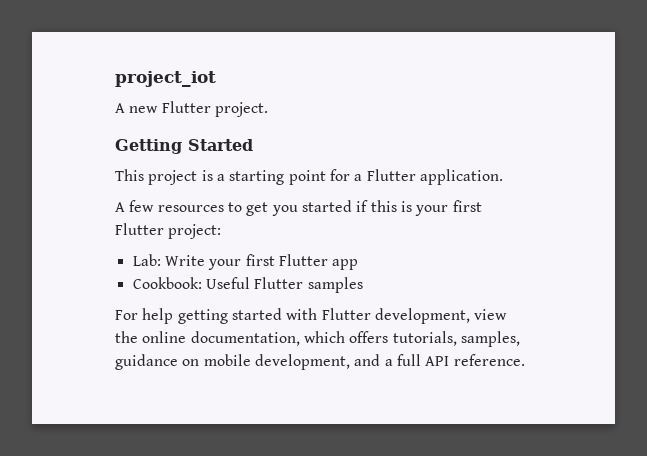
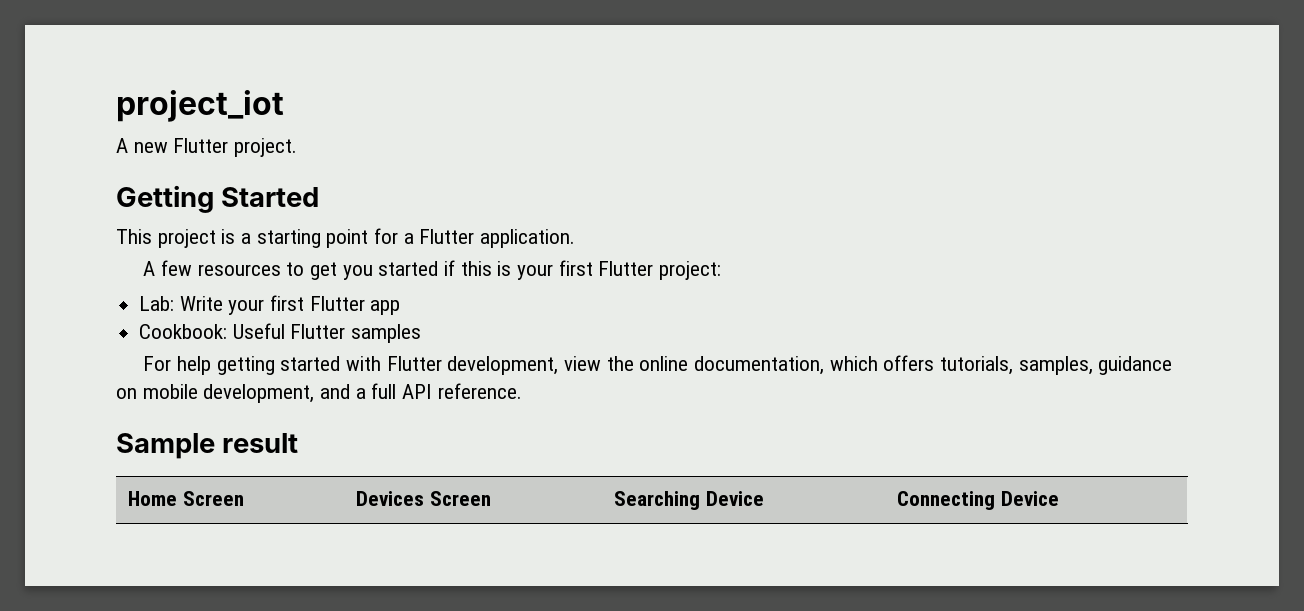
(525, 360) none -> [116,433,299,459] [128,491,245,506] [356,491,492,506] [614,491,765,510] [897,491,1060,510] // Sample result // Home Screen | Devices Screen | Searching Device | Connecting Device

